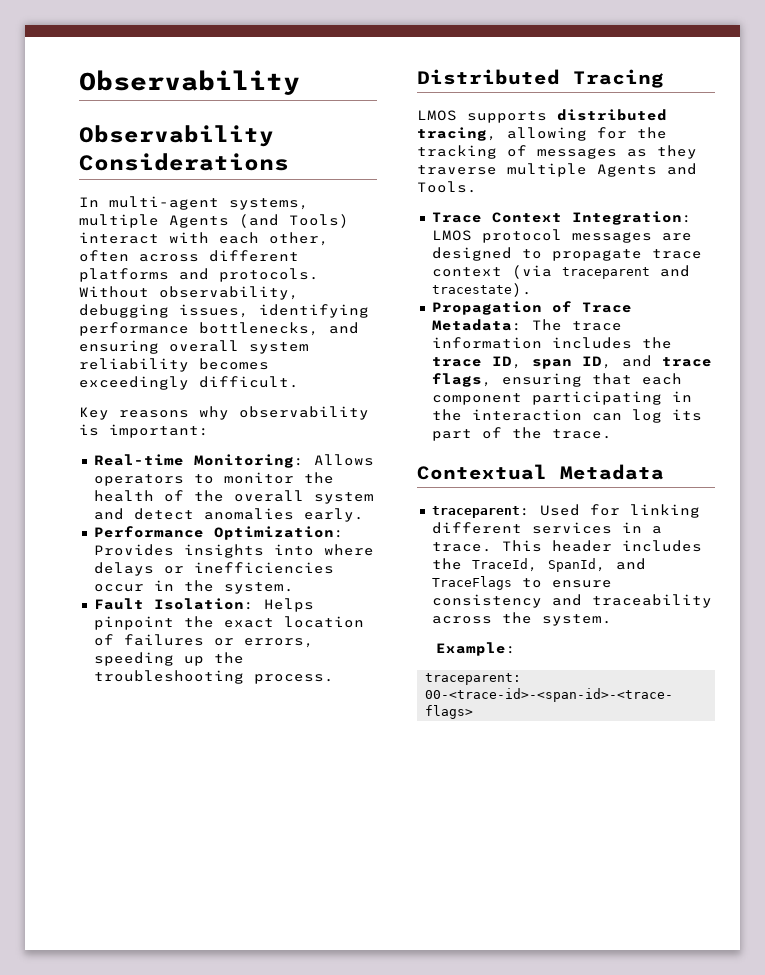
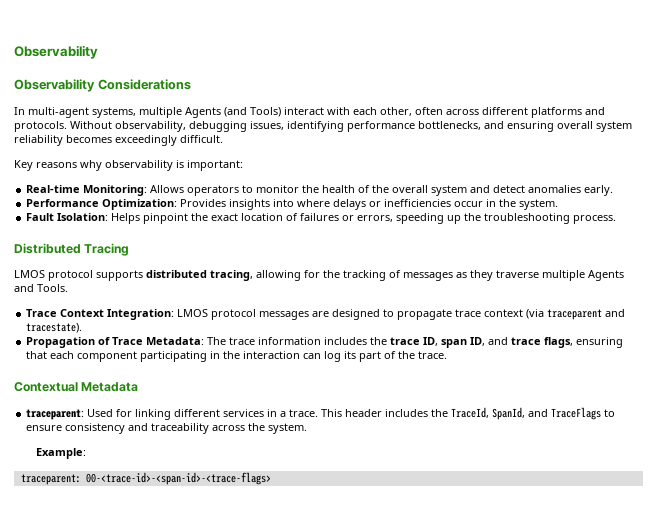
(457, 115) none -> [48,270,93,281] protocol

